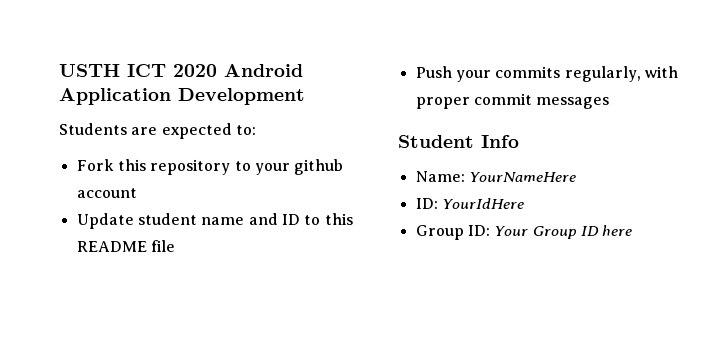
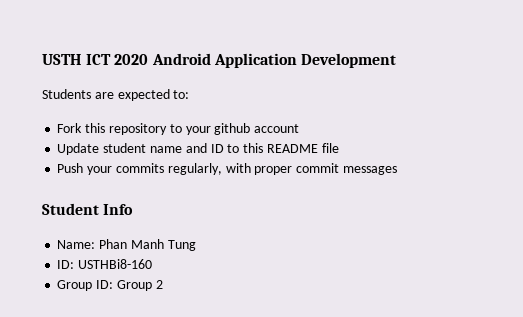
[468,172,576,182] [415,198,524,209] YourNameHere // ID: YourIdHere -> [99,239,196,251] [57,259,153,269] Phan Manh Tung // ID: USTHBi8-160
[494,225,633,239] Your Group ID here -> [116,280,163,291] Group 2

